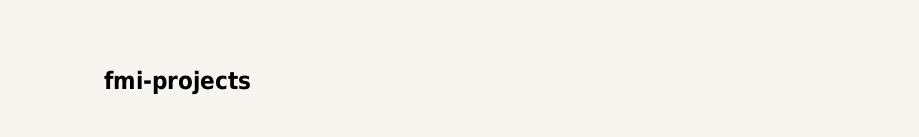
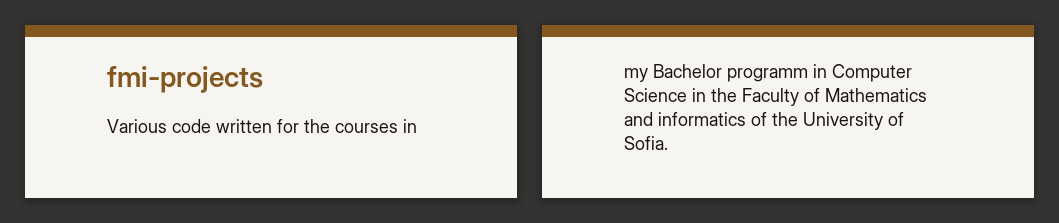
(251, 82) none -> [107,119,417,133] [624,64,912,82] [624,88,927,106] [624,112,904,130] [624,136,668,150] // Various code written for the courses in my Bachelor programm in Computer Science in the Faculty of Mathematics and informatics of the University of Sofia.

